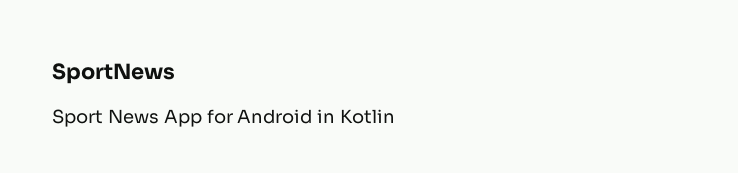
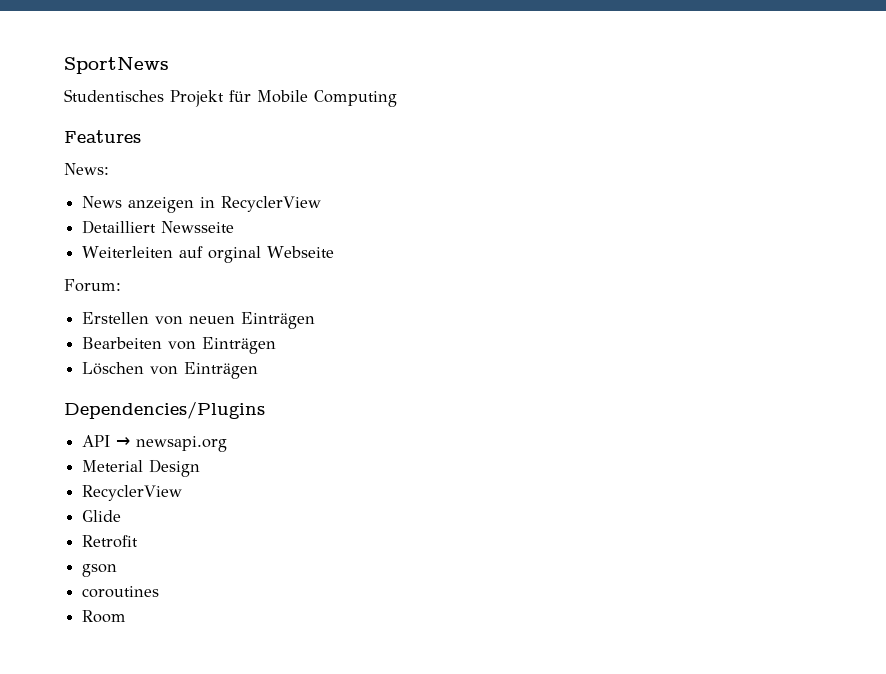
[52,109,396,127] Sport News App for Android in Kotlin -> [64,89,397,107] [64,130,141,143] [64,163,109,175] [82,196,322,213] [82,220,235,234] [82,246,335,263] [64,279,121,292] [82,312,316,329] [82,337,277,354] [82,362,259,379] [64,401,265,419] [82,435,228,452] [82,459,201,477] [82,485,183,501] [82,510,122,522] [82,535,139,548] [82,564,118,577] [82,586,160,598] [82,610,127,623] Studentisches Projekt für Mobile Computing // Features // News: // News anzeigen in RecyclerView // Detailliert Newsseite // Weiterleiten auf orginal Webseite // Forum: // Erstellen von neuen Einträgen // Bearbeiten von Einträgen // Löschen von Einträgen // Dependencies/Plugins // API → newsapi.org // Meterial Design // RecyclerView // Glide // Retrofit // gson // coroutines // Room

